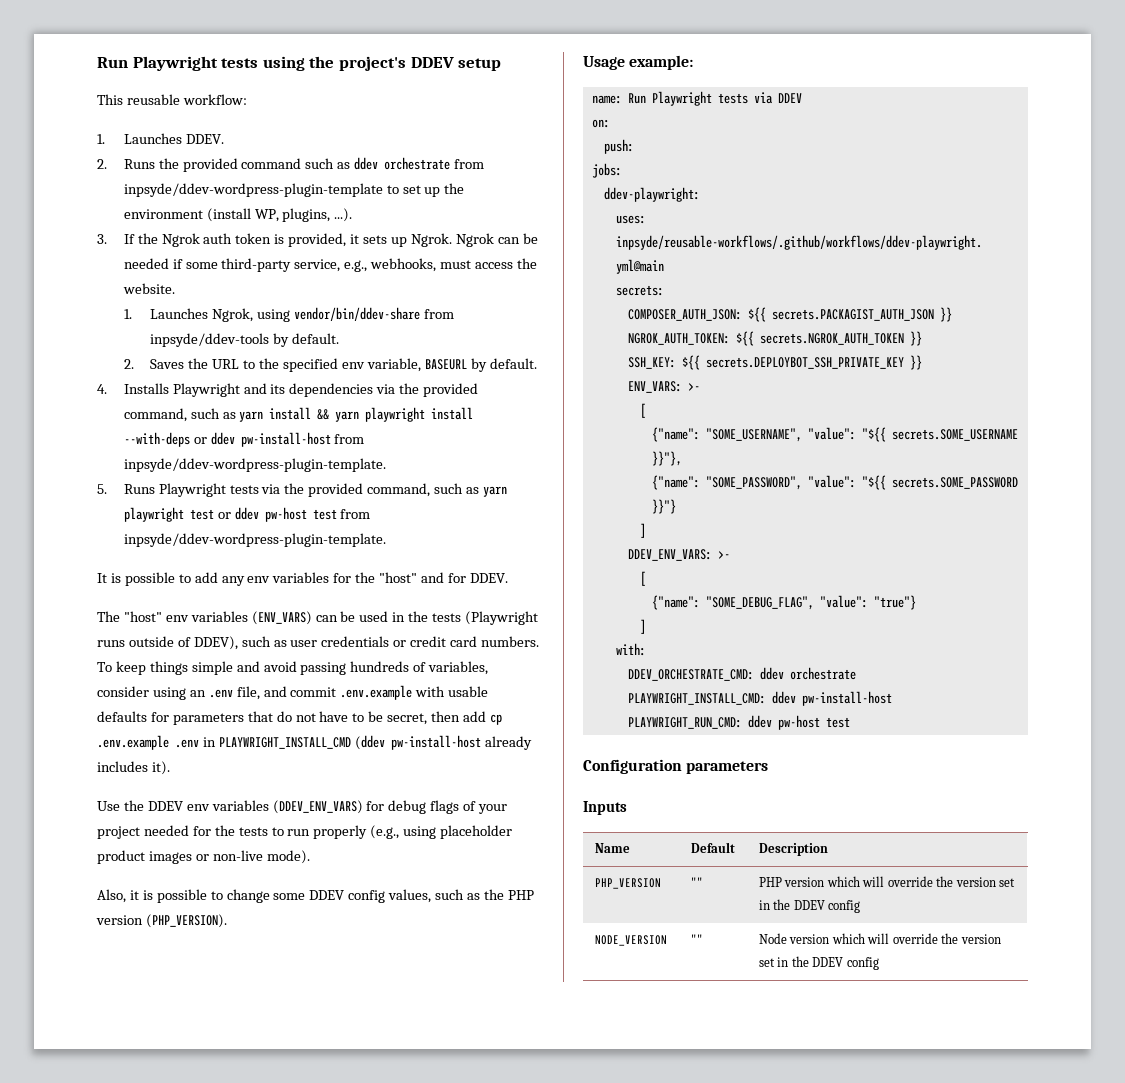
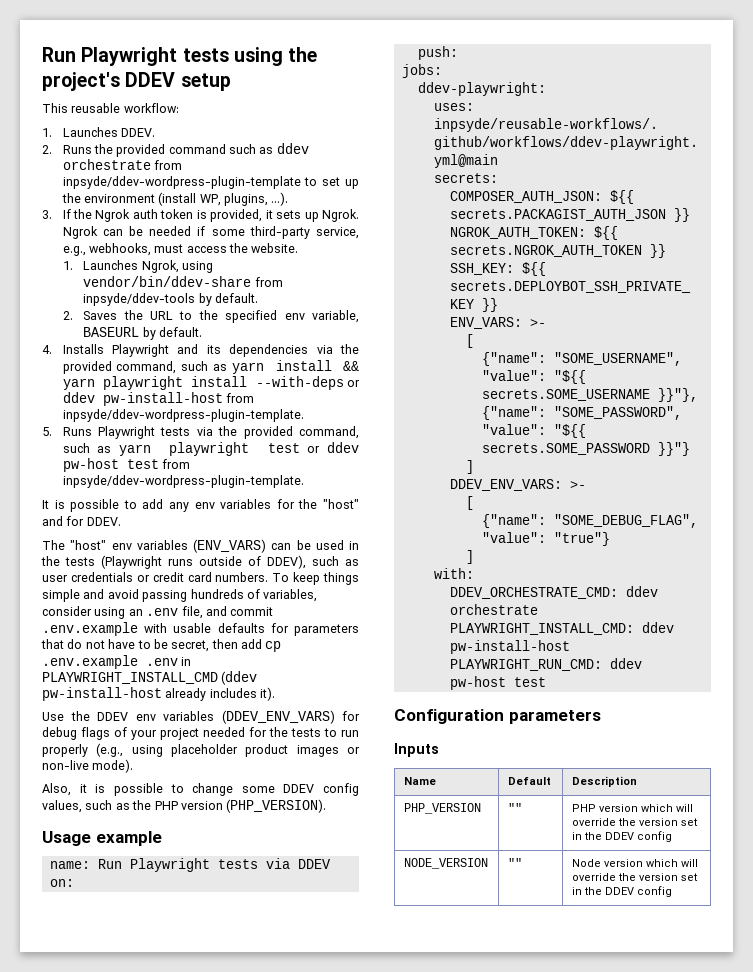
[629,55,694,70] example: -> [95,831,162,846] example

